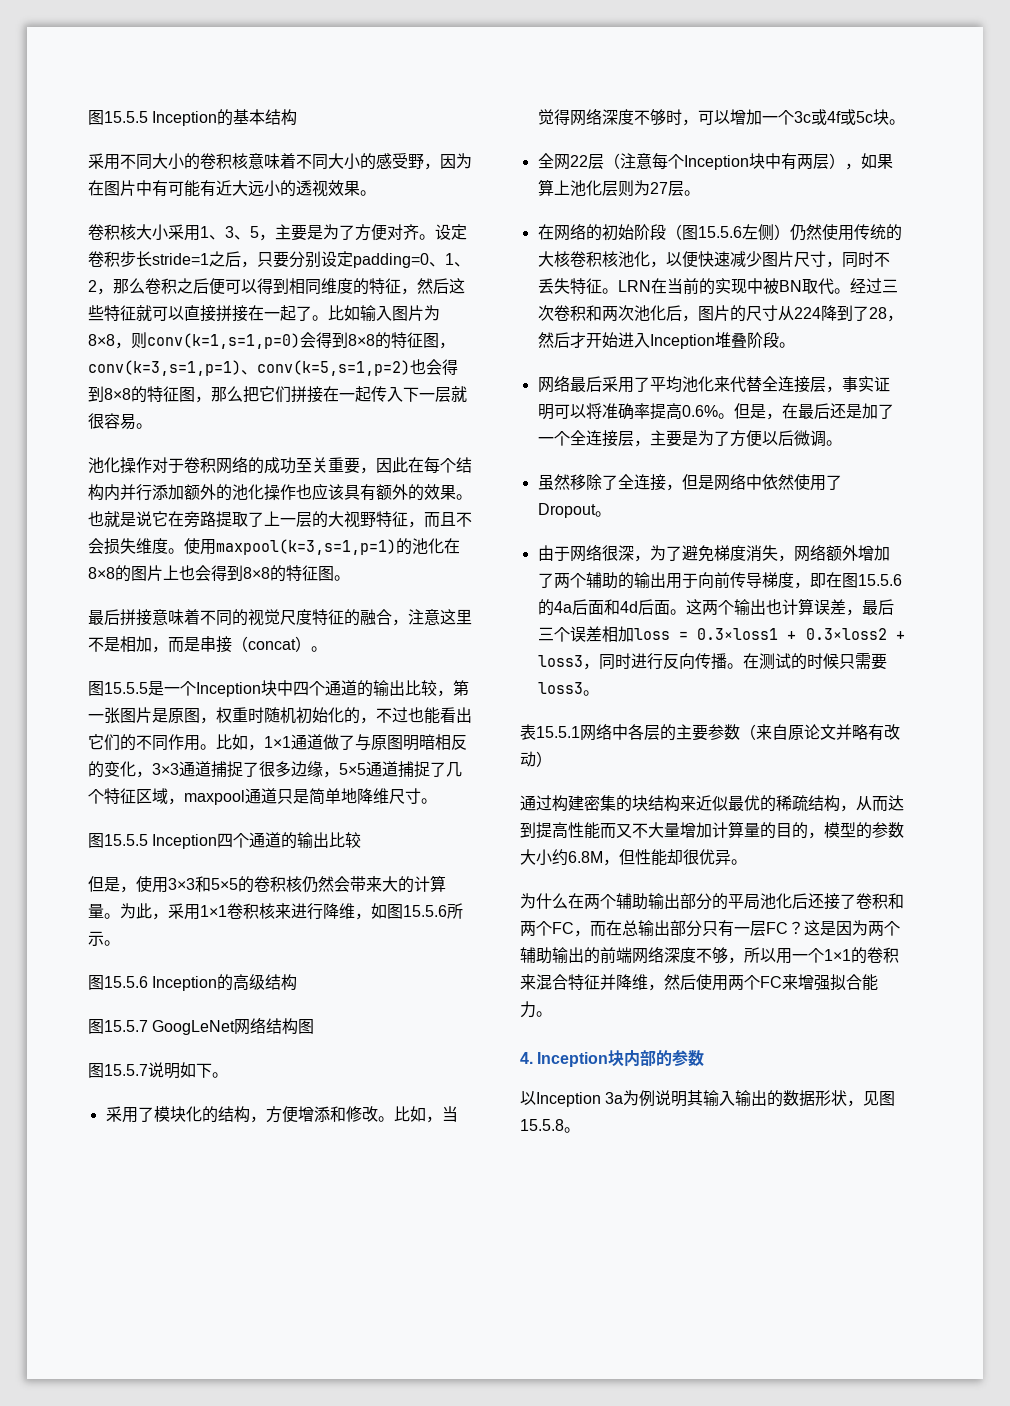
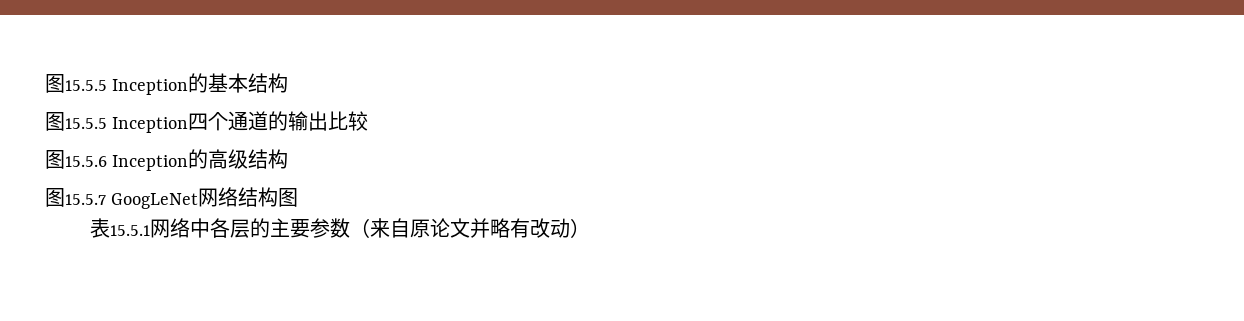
[88,153,472,170] [88,180,376,197] [88,224,467,241] [88,251,470,268] [88,278,465,295] [88,305,440,322] [88,332,455,349] [88,359,458,376] [88,386,467,403] [88,413,152,430] [88,456,472,474] [88,483,472,501] [88,511,472,528] [88,538,460,555] [88,565,350,582] [88,609,472,626] [88,636,327,653] [88,680,469,697] [88,707,472,724] [88,734,467,751] [88,761,462,778] [88,788,437,805] // 采用不同大小的卷积核意味着不同大小的感受野，因为在图片中有可能有近大远小的透视效果。 // 卷积核大小采用1、3、5，主要是为了方便对齐。设定卷积步长stride=1之后，只要分别设定padding=0、1、2，那么卷积之后便可以得到相同维度的特征，然后这些特征就可以直接拼接在一起了。比如输入图片为8×8，则conv(k=1,s=1,p=0)会得到8×8的特征图，conv(k=3,s=1,p=1)、conv(k=5,s=1,p=2)也会得到8×8的特征图，那么把它们拼接在一起传入下一层就很容易。 // 池化操作对于卷积网络的成功至关重要，因此在每个结构内并行添加额外的池化操作也应该具有额外的效果。也就是说它在旁路提取了上一层的大视野特征，而且不会损失维度。使用maxpool(k=3,s=1,p=1)的池化在8×8的图片上也会得到8×8的特征图。 // 最后拼接意味着不同的视觉尺度特征的融合，注意这里不是相加，而是串接（concat）。 // 图15.5.5是一个Inception块中四个通道的输出比较，第一张图片是原图，权重时随机初始化的，不过也能看出它们的不同作用。比如，1×1通道做了与原图明暗相反的变化，3×3通道捕捉了很多边缘，5×5通道捕捉了几个特征区域，maxpool通道只是简单地降维尺寸。 -> (289, 83) none
[88,875,446,893] [88,903,463,920] [88,931,120,946] // 但是，使用3×3和5×5的卷积核仍然会带来大的计算量。为此，采用1×1卷积核来进行降维，如图15.5.6所示。 -> (369, 121) none
[88,1062,228,1079] [105,1106,458,1123] [537,108,905,126] [537,153,893,170] [537,179,700,197] [537,223,902,241] [537,251,890,268] [537,278,898,295] [537,305,903,322] [537,332,795,349] [537,375,890,393] [537,403,894,420] [537,430,842,447] [537,473,842,491] [537,503,611,518] [537,544,890,562] [537,572,902,589] [537,598,894,616] [537,626,905,642] [537,653,887,670] [537,682,599,696] // 图15.5.7说明如下。 // 采用了模块化的结构，方便增添和修改。比如，当觉得网络深度不够时，可以增加一个3c或4f或5c块。 // 全网22层（注意每个Inception块中有两层），如果算上池化层则为27层。 // 在网络的初始阶段（图15.5.6左侧）仍然使用传统的大核卷积核池化，以便快速减少图片尺寸，同时不丢失特征。LRN在当前的实现中被BN取代。经过三次卷积和两次池化后，图片的尺寸从224降到了28，然后才开始进入Inception堆叠阶段。 // 网络最后采用了平均池化来代替全连接层，事实证明可以将准确率提高0.6%。但是，在最后还是加了一个全连接层，主要是为了方便以后微调。 // 虽然移除了全连接，但是网络中依然使用了Dropout。 // 由于网络很深，为了避免梯度消失，网络额外增加了两个辅助的输出用于向前传导梯度，即在图15.5.6的4a后面和4d后面。这两个输出也计算误差，最后三个误差相加loss = 0.3×loss1 + 0.3×loss2 + loss3，同时进行反向传播。在测试的时候只需要loss3。 -> (299, 197) none
[520,795,904,812] [520,821,904,839] [520,849,747,866] [520,893,904,910] [520,920,900,937] [520,946,899,964] [520,974,878,991] [520,1001,552,1018] [520,1050,705,1067] [520,1090,896,1107] [520,1119,580,1133] // 通过构建密集的块结构来近似最优的稀疏结构，从而达到提高性能而又不大量增加计算量的目的，模型的参数大小约6.8M，但性能却很优异。 // 为什么在两个辅助输出部分的平局池化后还接了卷积和两个FC，而在总输出部分只有一层FC？这是因为两个辅助输出的前端网络深度不够，所以用一个1×1的卷积来混合特征并降维，然后使用两个FC来增强拟合能力。 // 4. Inception块内部的参数 // 以Inception 3a为例说明其输入输出的数据形状，见图15.5.8。 -> (590, 228) none

